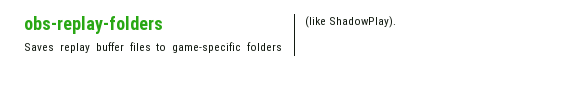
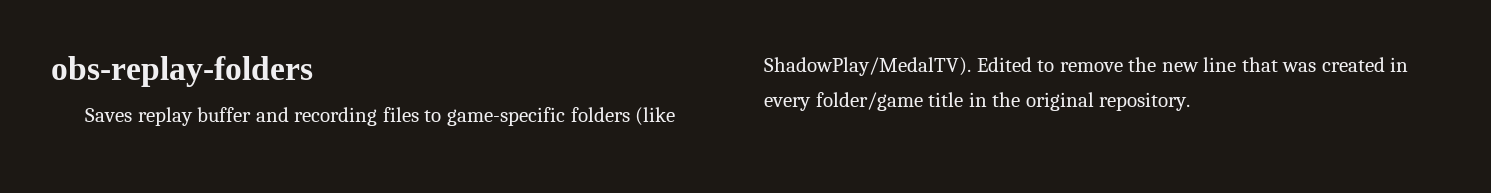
(124, 46) none -> [255,107,378,126] and recording
[329,16,397,28] ShadowPlay). -> [764,57,1409,76] [764,92,1191,111] ShadowPlay/MedalTV). Edited to remove the new line that was created in every folder/game title in the original repository.

